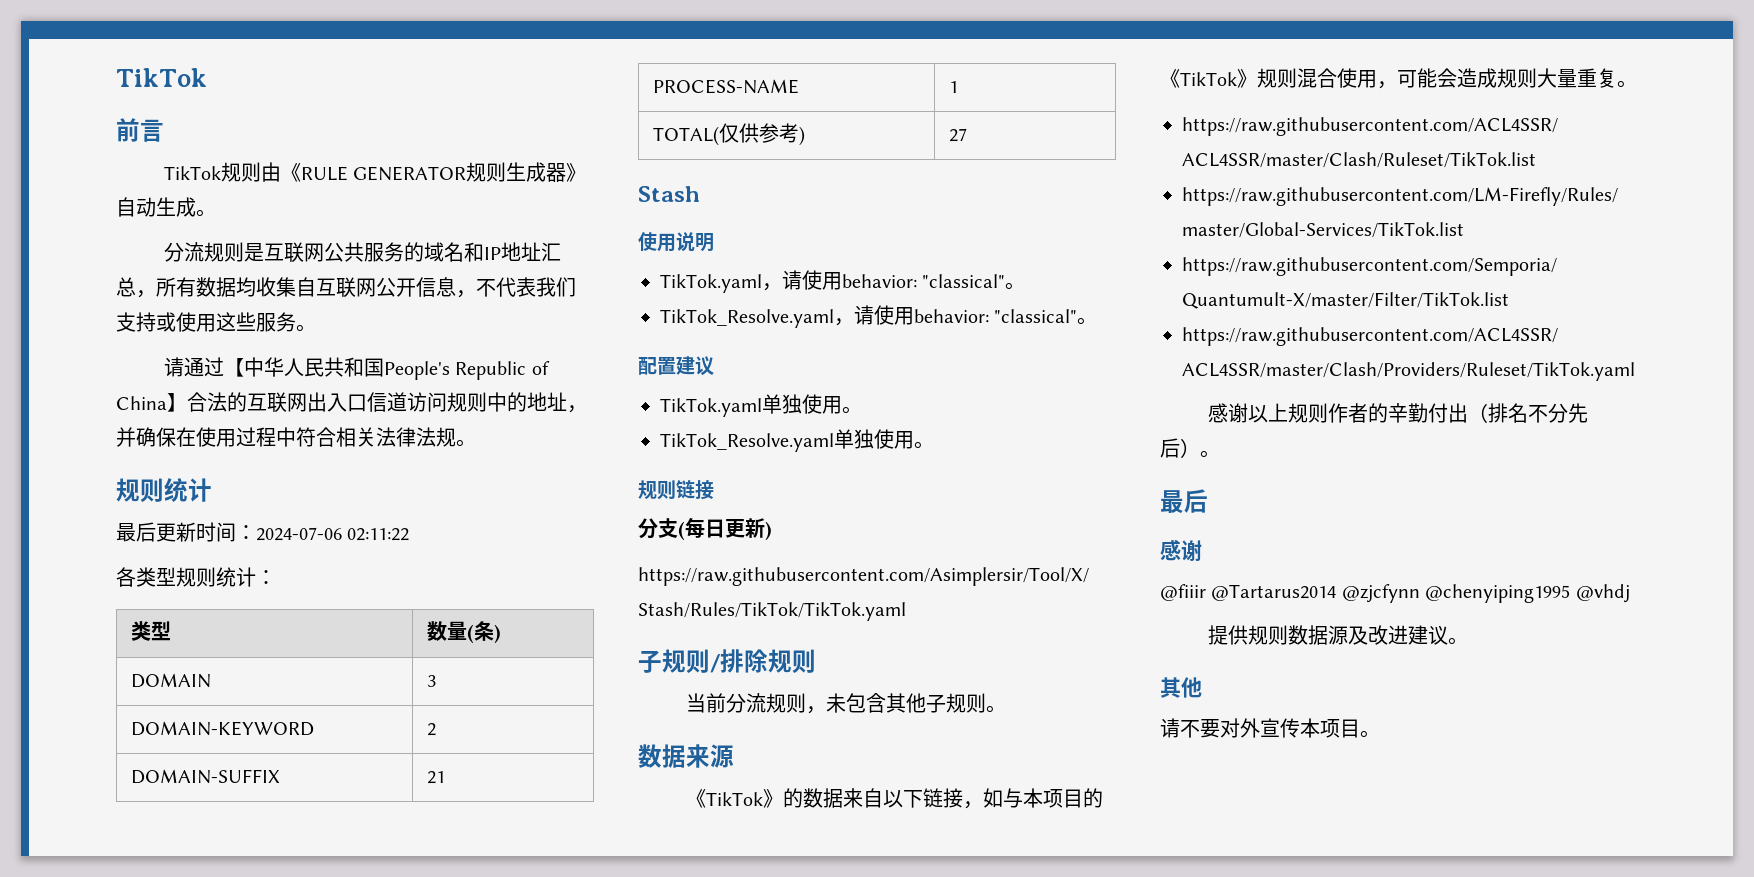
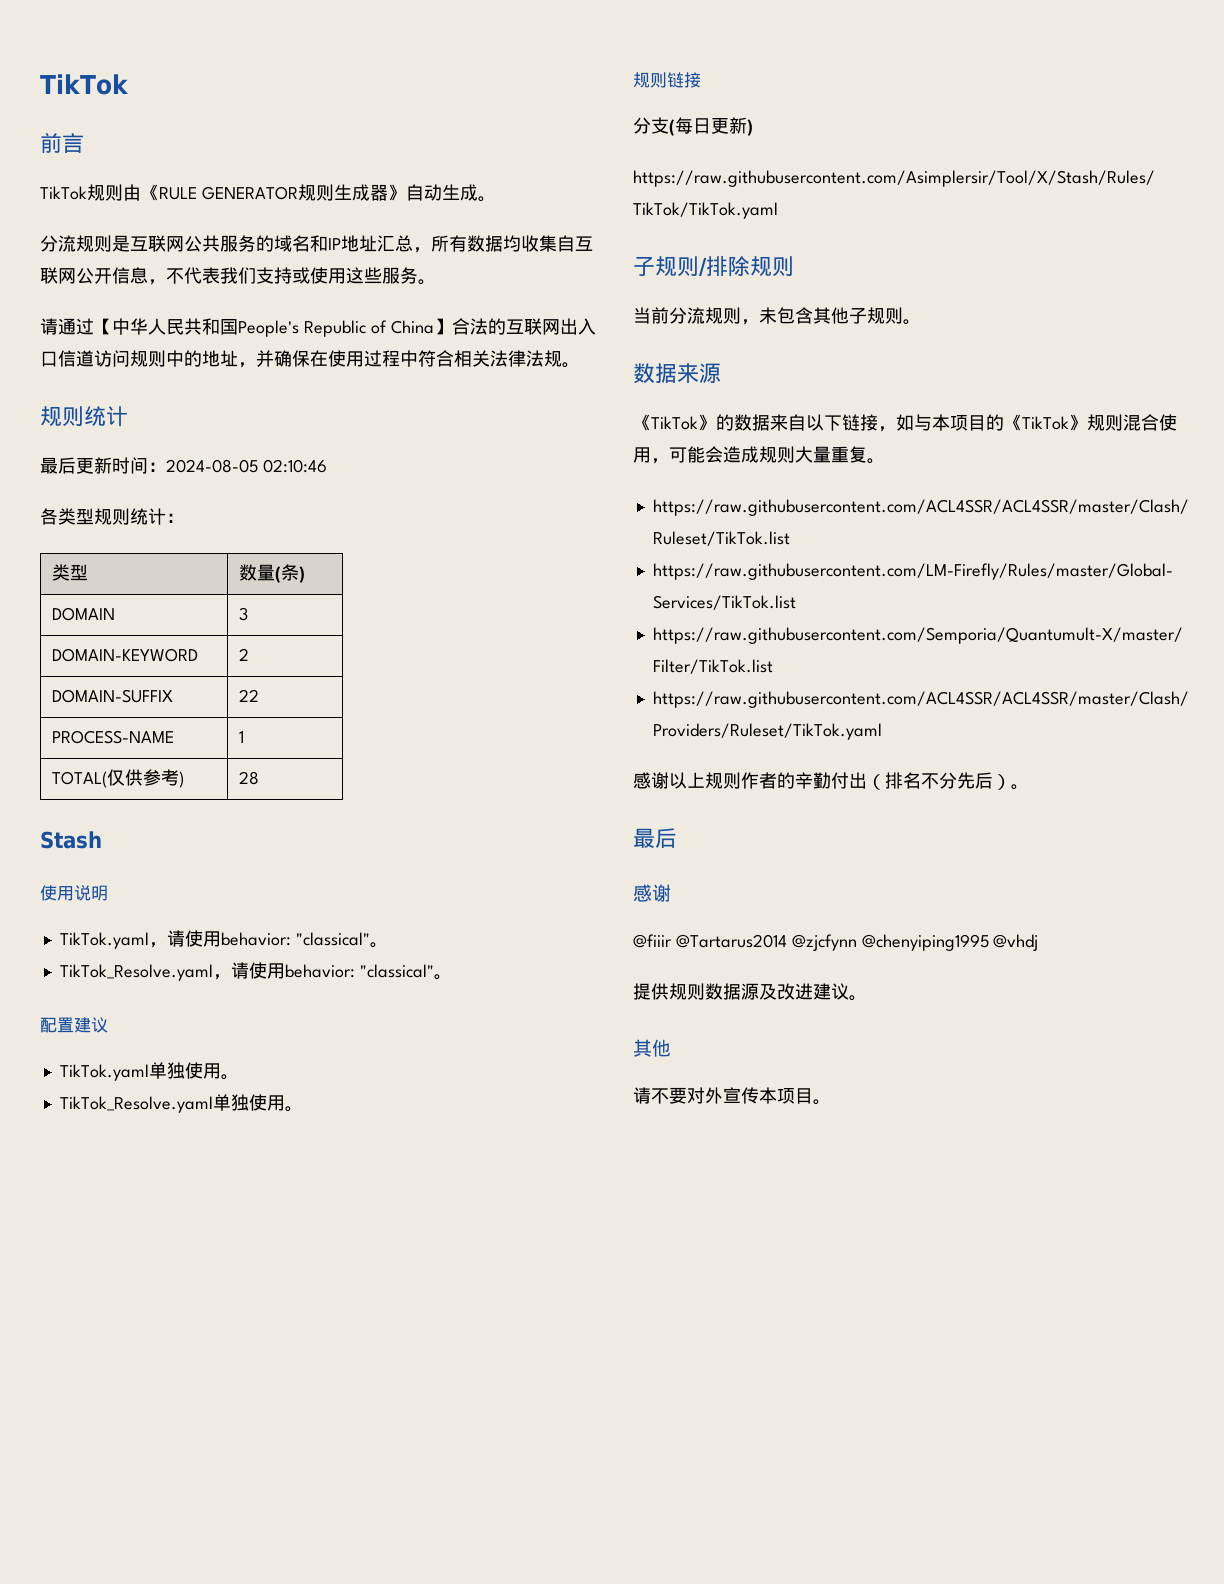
[256,527,410,541] 2024-07-06 02:11:22 -> [166,459,327,473] 2024-08-05 02:10:46
[427,771,446,784] 21 -> [238,689,259,702] 22
[949,128,968,142] 27 -> [238,771,259,785] 28

